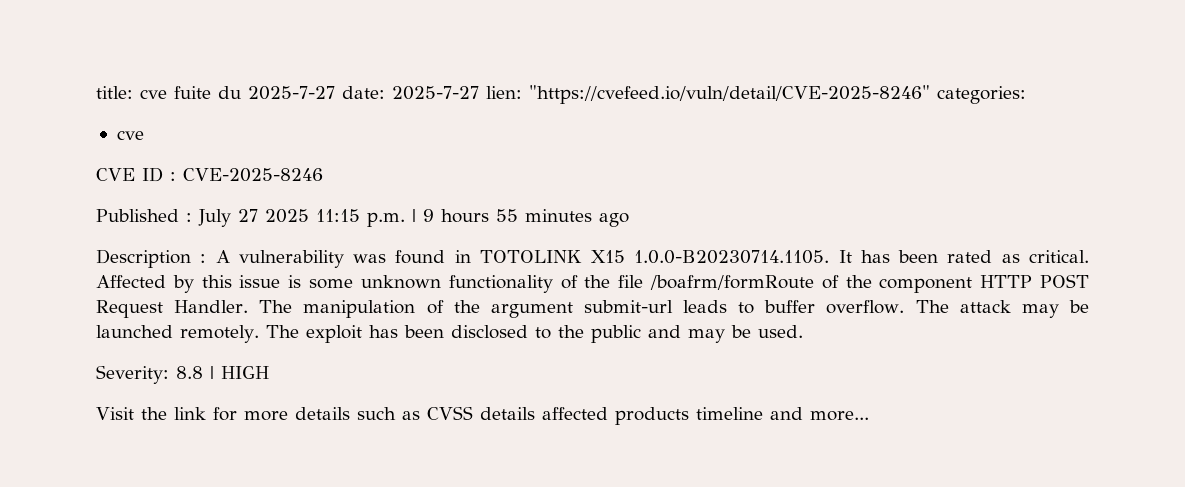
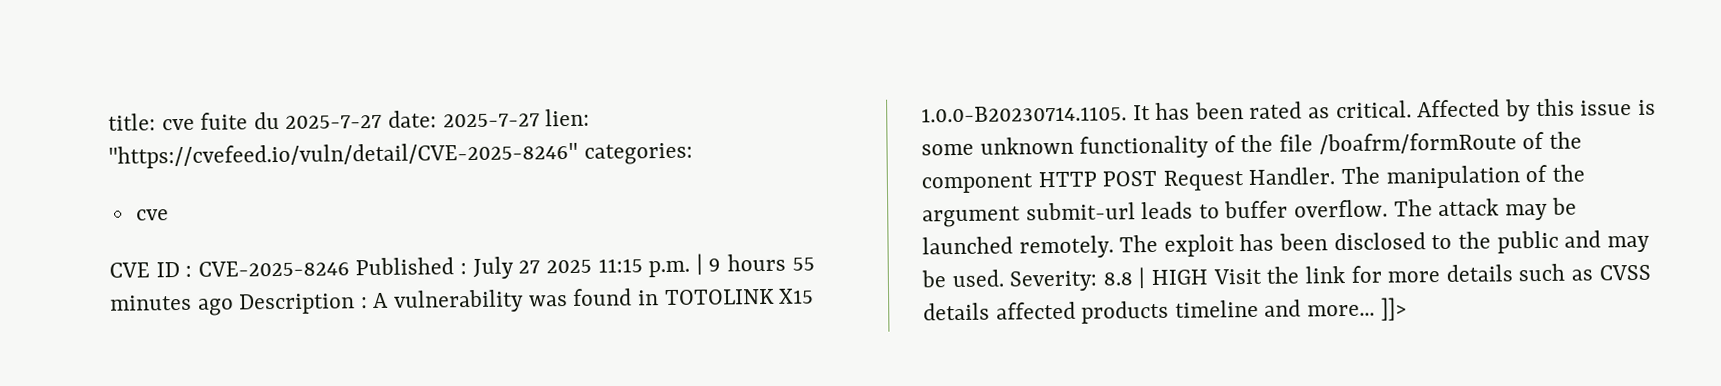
(323, 175) // -> (350, 268) none
(629, 220) // -> (234, 307) none
(803, 331) // -> (1004, 278) none
(269, 372) // -> (1209, 277) none
(869, 416) none -> [1380,297,1407,321] ]]>

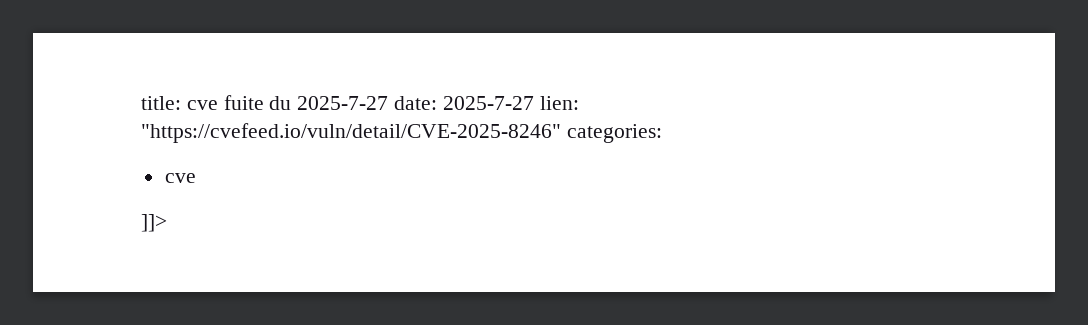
[109,253,815,279] [110,288,815,316] [921,98,1656,123] [921,131,1582,159] [921,164,1585,194] [922,197,1577,228] [922,230,1650,259] [921,263,1651,292] [923,299,1376,324] CVE ID : CVE-2025-8246 Published : July 27 2025 11:15 p.m. | 9 hours 55 minutes ago Description : A vulnerability was found in TOTOLINK X15 1.0.0-B20230714.1105. It has been rated as critical. Affected by this issue is some unknown functionality of the file /boafrm/formRoute of the component HTTP POST Request Handler. The manipulation of the argument submit-url leads to buffer overflow. The attack may be launched remotely. The exploit has been disclosed to the public and may be used. Severity: 8.8 | HIGH Visit the link for more details such as CVSS details affected products timeline and more... -> (196, 178) none

